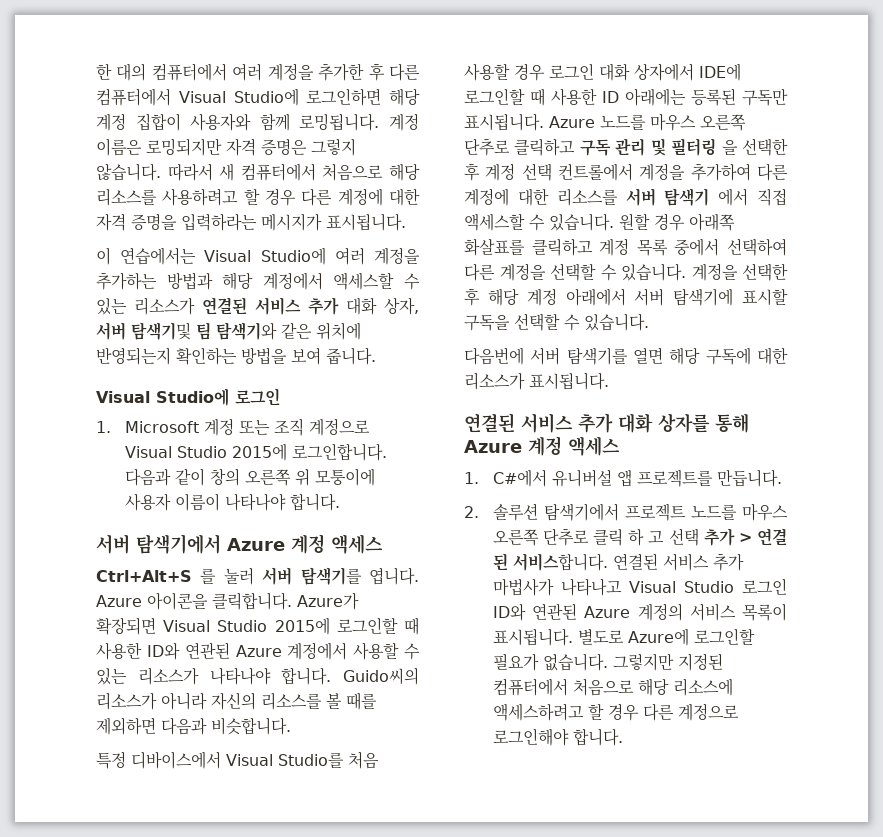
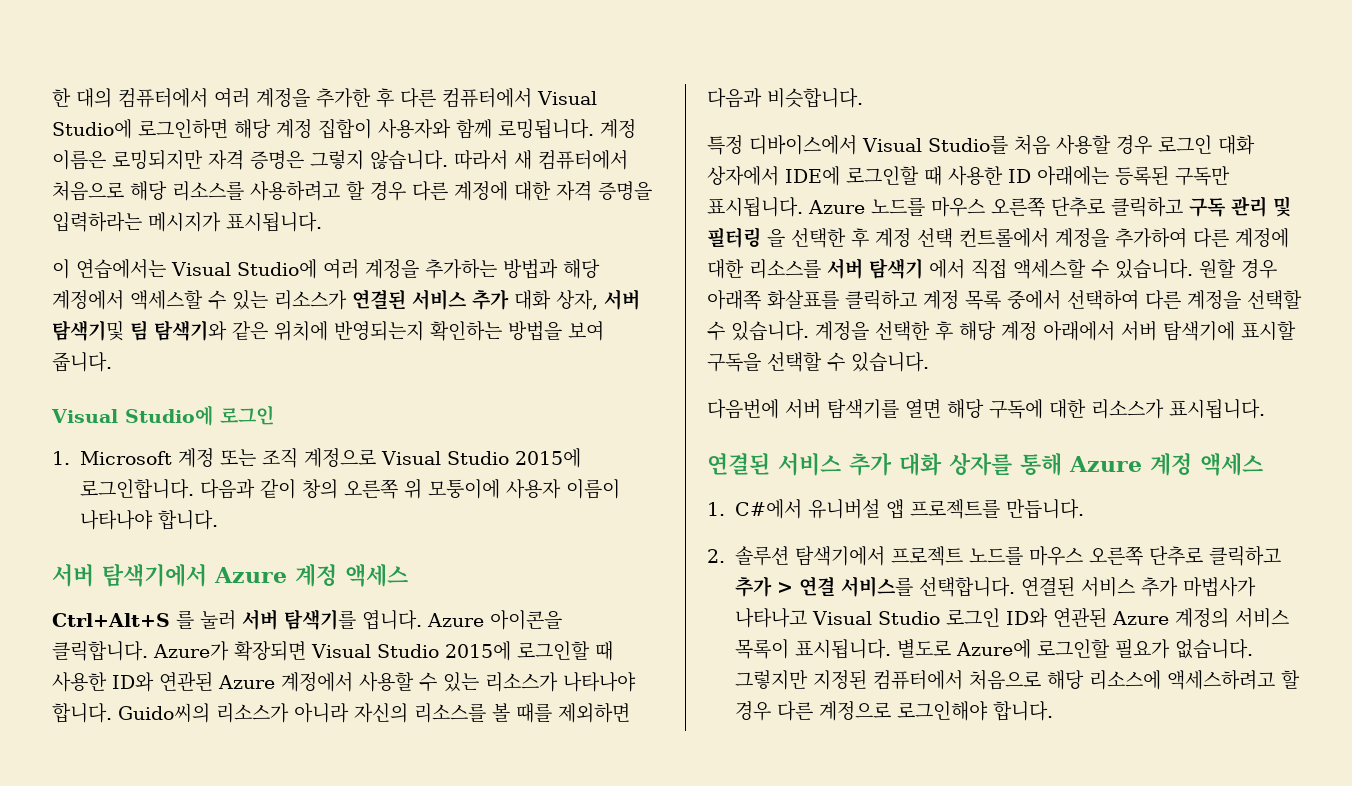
[593,528,699,546] 클릭 하 고 선택 -> [1208,546,1281,566] 클릭하고
[492,553,608,571] 된 서비스합니다. -> [840,576,1015,597] 서비스를 선택합니다.

